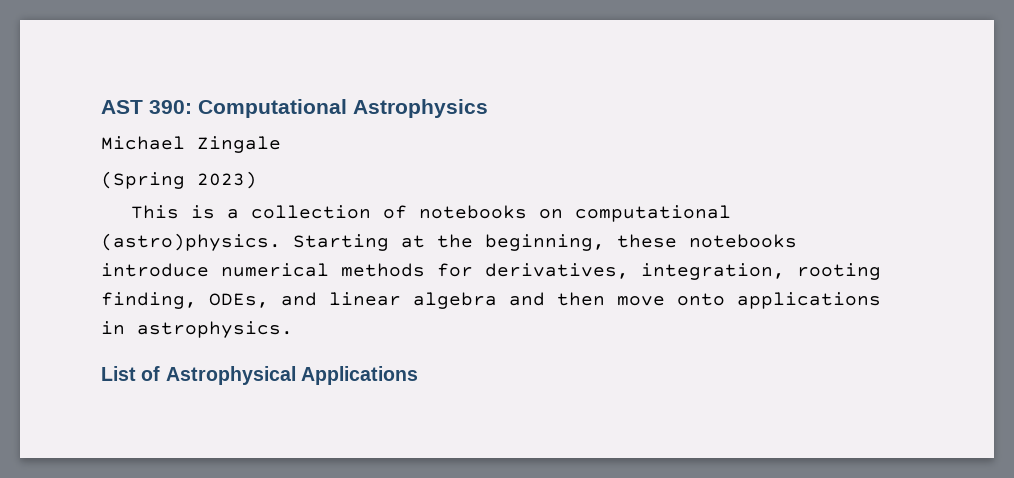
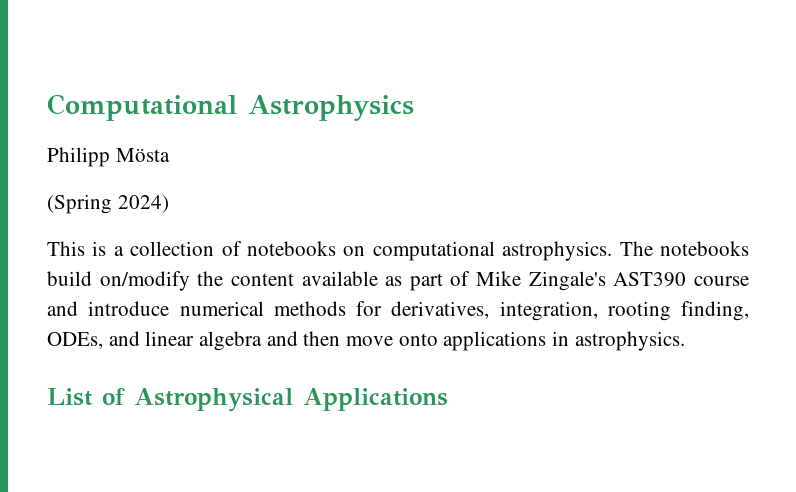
[101,100,192,114] AST 390: -> (47, 107) none
[101,136,281,153] Michael Zingale -> [47,147,170,167] Philipp Mösta
[197,171,257,189] 2023) -> [117,195,169,213] 2024)
[101,233,797,251] (astro)physics. Starting at the beginning, these notebooks -> [502,241,749,261] [47,271,749,291] [47,301,78,316] astrophysics. The notebooks build on/modify the content available as part of Mike Zingale's AST390 course and

